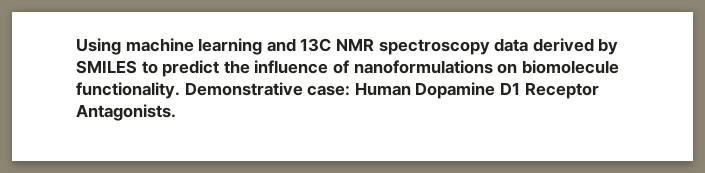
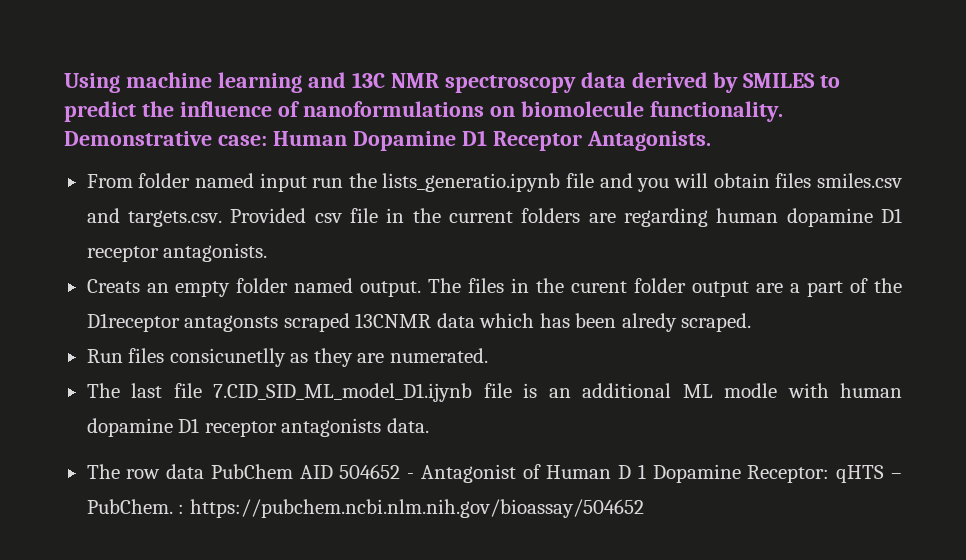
(176, 112) none -> [86,173,902,192] [86,208,903,227] [86,243,268,262] [86,278,903,297] [86,313,752,332] [86,348,488,367] [86,383,902,402] [86,418,429,437] [86,464,902,483] [86,499,644,518] // From folder named input run the lists_generatio.ipynb file and you will obtain files smiles.csv and targets.csv. Provided csv file in the current folders are regarding human dopamine D1 receptor antagonists. // Creats an empty folder named output. The files in the curent folder output are a part of the D1receptor antagonsts scraped 13CNMR data which has been alredy scraped. // Run files consicunetlly as they are numerated. // The last file 7.CID_SID_ML_model_D1.ijynb file is an additional ML modle with human dopamine D1 receptor antagonists data. // The row data PubChem AID 504652 - Antagonist of Human D 1 Dopamine Receptor: qHTS – PubChem. : https://pubchem.ncbi.nlm.nih.gov/bioassay/504652

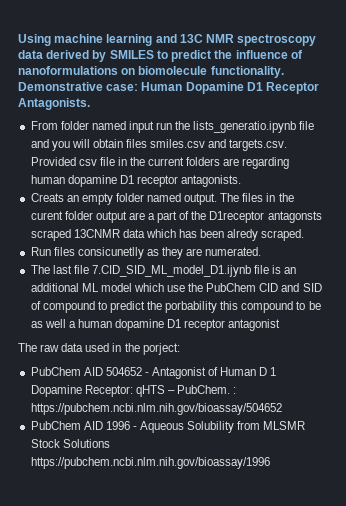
[724,383,902,398] [86,418,429,437] [86,464,205,479] modle with human dopamine D1 receptor antagonists data. // The row data -> [100,283,322,292] [30,301,321,313] [30,319,281,331] [18,343,180,355] model which use the PubChem CID and SID of compound to predict the porbability this compound to be as well a human dopamine D1 receptor antagonist // The raw data used in the porject: //
(644, 508) none -> [30,421,306,433] [30,439,110,448] [30,457,270,469] // PubChem AID 1996 - Aqueous Solubility from MLSMR Stock Solutions https://pubchem.ncbi.nlm.nih.gov/bioassay/1996

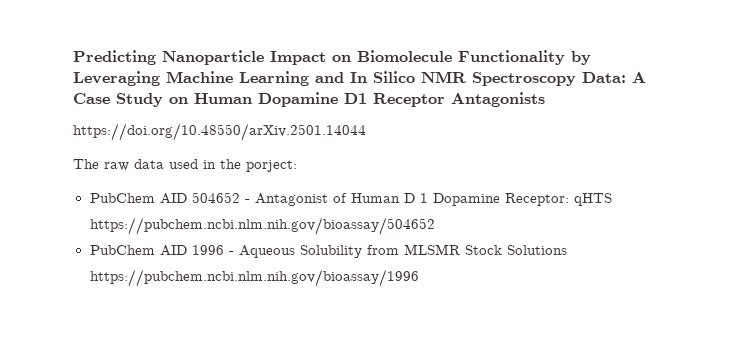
[18,34,317,46] [18,50,303,62] [18,66,284,78] [18,82,320,94] [18,98,90,110] [30,121,315,133] [30,139,288,151] [30,157,290,169] [30,175,242,187] [30,193,294,205] [30,211,322,223] [30,229,305,241] [30,247,262,259] [30,265,297,277] [30,283,322,292] [30,301,321,313] [30,319,281,331] Using machine learning and 13C NMR spectroscopy data derived by SMILES to predict the influence of nanoformulations on biomolecule functionality. Demonstrative case: Human Dopamine D1 Receptor Antagonists. // From folder named input run the lists_generatio.ipynb file and you will obtain files smiles.csv and targets.csv. Provided csv file in the current folders are regarding human dopamine D1 receptor antagonists. // Creats an empty folder named output. The files in the curent folder output are a part of the D1receptor antagonsts scraped 13CNMR data which has been alredy scraped. // Run files consicunetlly as they are numerated. // The last file 7.CID_SID_ML_model_D1.ijynb file is an additional ML model which use the PubChem CID and SID of compound to predict the porbability this compound to be as well a human dopamine D1 receptor antagonist -> [73,50,591,65] [73,71,646,86] [73,92,545,107] [73,123,366,141] Predicting Nanoparticle Impact on Biomolecule Functionality by Leveraging Machine Learning and In Silico NMR Spectroscopy Data: A Case Study on Human Dopamine D1 Receptor Antagonists // https://doi.org/10.48550/arXiv.2501.14044
[167,385,237,394] – PubChem. : -> (612, 199) none

